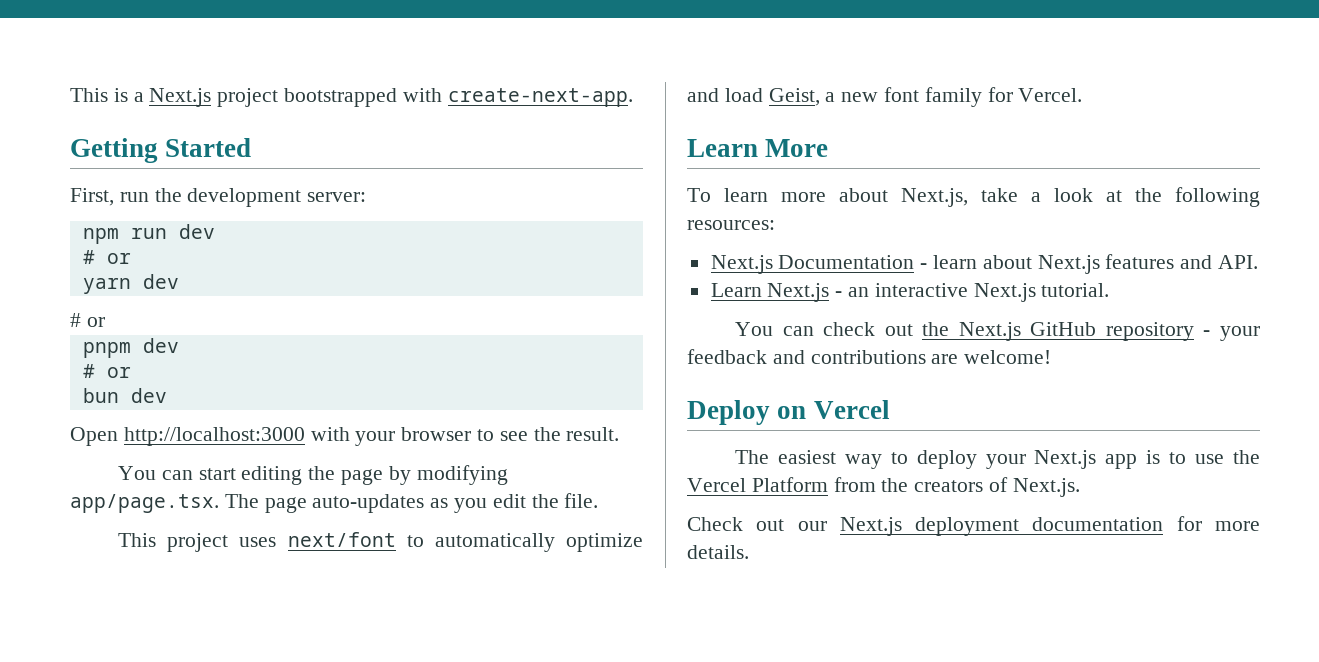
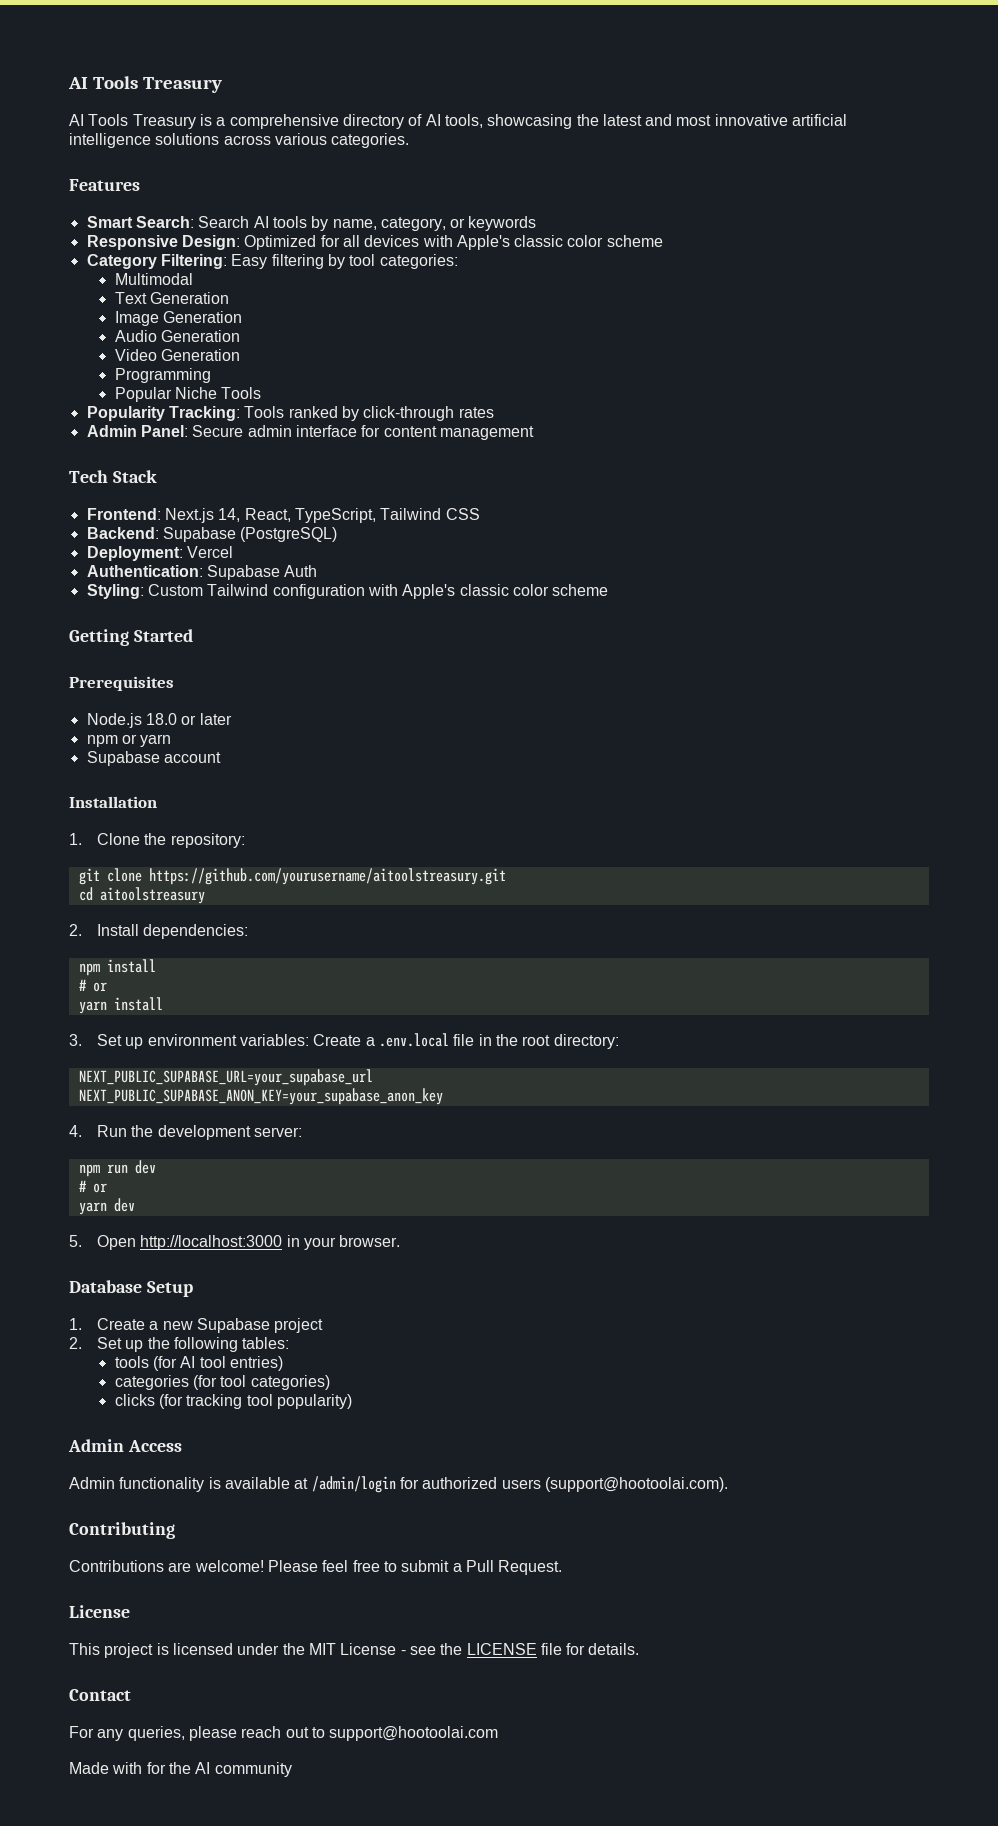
[70,88,633,107] [70,138,252,163] [70,188,149,206] This is a Next.js project bootstrapped with create-next-app. // Getting Started // First, run -> [68,76,223,93] [69,114,848,129] [69,133,410,148] [69,179,140,191] [86,216,537,231] [86,235,663,250] [86,254,458,269] [114,273,193,285] [114,292,229,304] [114,311,242,326] [114,330,240,342] [114,349,240,361] [114,368,211,383] [114,387,262,402] [86,406,494,421] [86,425,534,440] [69,470,157,483] [86,508,480,523] [86,527,338,542] [86,546,233,561] [86,565,318,580] [86,584,609,599] [69,629,193,646] [69,676,174,691] [86,713,232,728] [86,734,172,747] [86,751,221,766] [69,796,157,808] [69,833,245,848] [78,868,506,885] [78,887,205,904] [69,924,249,939] [78,959,156,976] [78,979,107,992] [78,997,163,1014] [69,1033,619,1049] [78,1069,373,1086] [78,1088,443,1105] [69,1125,127,1137] AI Tools Treasury // AI Tools Treasury is a comprehensive directory of AI tools, showcasing the latest and most innovative artificial intelligence solutions across various categories. // Features // Smart Search: Search AI tools by name, category, or keywords // Responsive Design: Optimized for all devices with Apple's classic color scheme // Category Filtering: Easy filtering by tool categories: // Multimodal // Text Generation // Image Generation // Audio Generation // Video Generation // Programming // Popular Niche Tools // Popularity Tracking: Tools ranked by click-through rates // Admin Panel: Secure admin interface for content management // Tech Stack // Frontend: Next.js 14, React, TypeScript, Tailwind CSS // Backend: Supabase (PostgreSQL) // Deployment: Vercel // Authentication: Supabase Auth // Styling: Custom Tailwind configuration with Apple's classic color scheme // Getting Started // Prerequisites // Node.js 18.0 or later // npm or yarn // Supabase account // Installation // 1. Clone the repository: // git clone https://github.com/yourusername/aitoolstreasury.git // cd aitoolstreasury // 2. Install dependencies: // npm install // # or // yarn install // 3. Set up environment variables: Create a .env.local file in the root directory: // NEXT_PUBLIC_SUPABASE_URL=your_supabase_url // NEXT_PUBLIC_SUPABASE_ANON_KEY=your_supabase_anon_key // 4. Run
[70,313,105,327] [82,338,179,358] [82,364,131,378] [82,388,167,403] [70,427,620,446] [118,465,508,485] [70,493,599,513] [118,532,643,552] [687,87,1083,107] [687,139,829,157] [687,187,1260,207] [687,220,775,230] [710,254,1259,274] [710,283,1110,302] [735,322,1260,341] [687,349,1052,364] [687,400,890,425] [735,450,1260,469] [687,477,1080,497] [687,516,1260,536] [687,545,749,559] # or // pnpm dev // # or // bun dev // Open http://localhost:3000 with your browser to see the result. // You can start editing the page by modifying app/page.tsx. The page auto-updates as you edit the file. // This project uses next/font to automatically optimize and load Geist, a new font family for Vercel. // Learn More // To learn more about Next.js, take a look at the following resources: // Next.js Documentation - learn about Next.js features and API. // Learn Next.js - an interactive Next.js tutorial. // You can check out the Next.js GitHub repository - your feedback and contributions are welcome! // Deploy on Vercel // The easiest way to deploy your Next.js app is to use the Vercel Platform from the creators of Next.js. // Check out our Next.js deployment documentation for more details. -> [69,1235,401,1250] [69,1280,193,1297] [69,1318,324,1333] [69,1337,290,1352] [114,1356,283,1371] [114,1375,330,1390] [114,1394,352,1409] [68,1439,182,1452] [69,1476,728,1493] [69,1522,175,1539] [69,1560,563,1575] [69,1605,130,1618] [69,1643,640,1658] [69,1689,131,1701] [69,1726,499,1741] [69,1762,292,1777] 5. Open http://localhost:3000 in your browser. // Database Setup // 1. Create a new Supabase project // 2. Set up the following tables: // tools (for AI tool entries) // categories (for tool categories) // clicks (for tracking tool popularity) // Admin Access // Admin functionality is available at /admin/login for authorized users (support@hootoolai.com). // Contributing // Contributions are welcome! Please feel free to submit a Pull Request. // License // This project is licensed under the MIT License - see the LICENSE file for details. // Contact // For any queries, please reach out to support@hootoolai.com // Made with for the AI community

